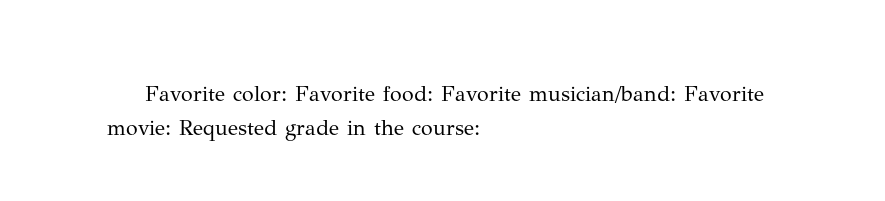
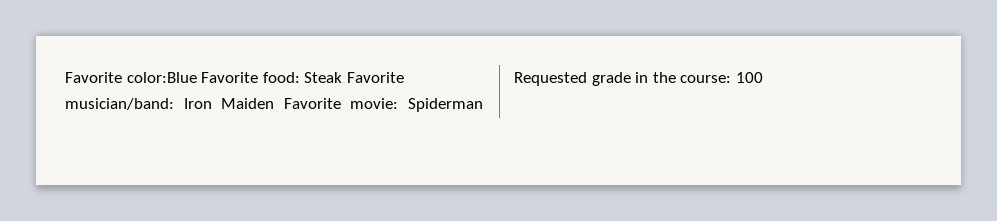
[145,86,288,102] Favorite color: -> [65,72,197,83] Favorite color:Blue
(434, 94) none -> [304,72,343,83] Steak
(677, 94) none -> [183,98,275,109] Iron Maiden
(171, 128) none -> [407,98,483,112] Spiderman
(480, 130) none -> [735,72,763,83] 100

